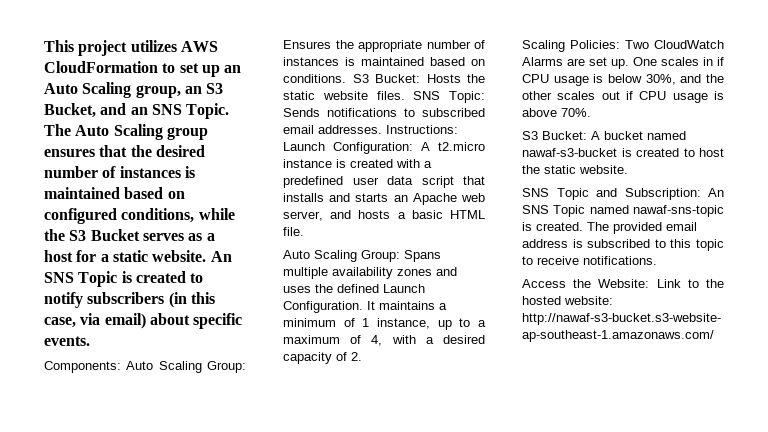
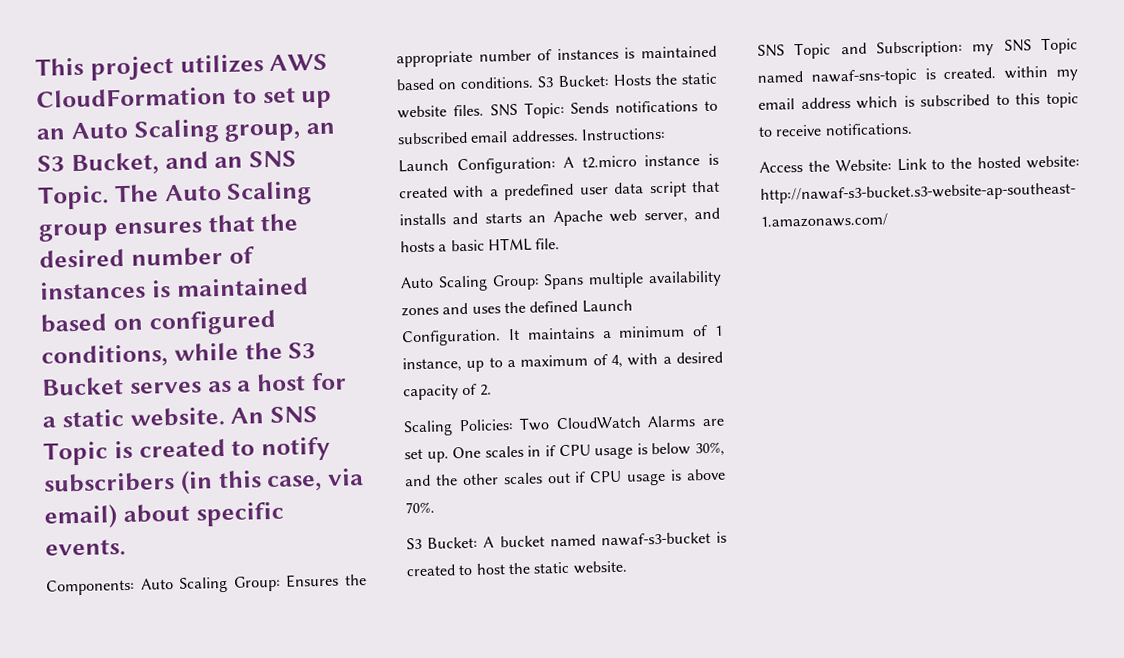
[708,188,724,197] An -> [972,44,995,56] my
[587,222,662,234] The provided -> [1004,65,1078,81] within my
(568, 243) none -> [856,96,899,109] which

